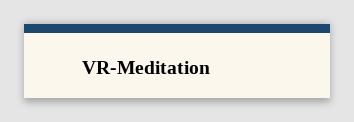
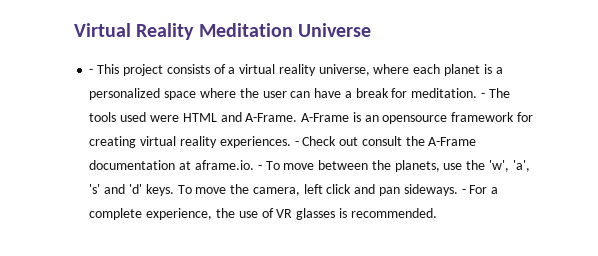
[82,61,210,74] VR-Meditation -> [74,23,371,40] [89,64,503,76] [89,88,510,100] [89,112,533,124] [89,136,477,148] [89,160,530,172] [89,184,499,196] [89,208,437,220] Virtual Reality Meditation Universe // - This project consists of a virtual reality universe, where each planet is a personalized space where the user can have a break for meditation. - The tools used were HTML and A-Frame. A-Frame is an opensource framework for creating virtual reality experiences. - Check out consult the A-Frame documentation at aframe.io. - To move between the planets, use the 'w', 'a', 's' and 'd' keys. To move the camera, left click and pan sideways. - For a complete experience, the use of VR glasses is recommended.

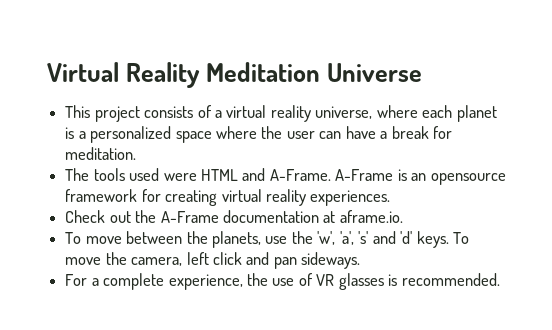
[89,69,94,74] - -> (423, 72) none
[480,93,485,98] - -> (137, 153) //
[294,141,299,146] - -> (391, 198) //
[361,136,402,146] consult -> (131, 217) none
[257,165,262,170] - -> (403, 216) //
[461,189,466,194] - -> (361, 260) //

